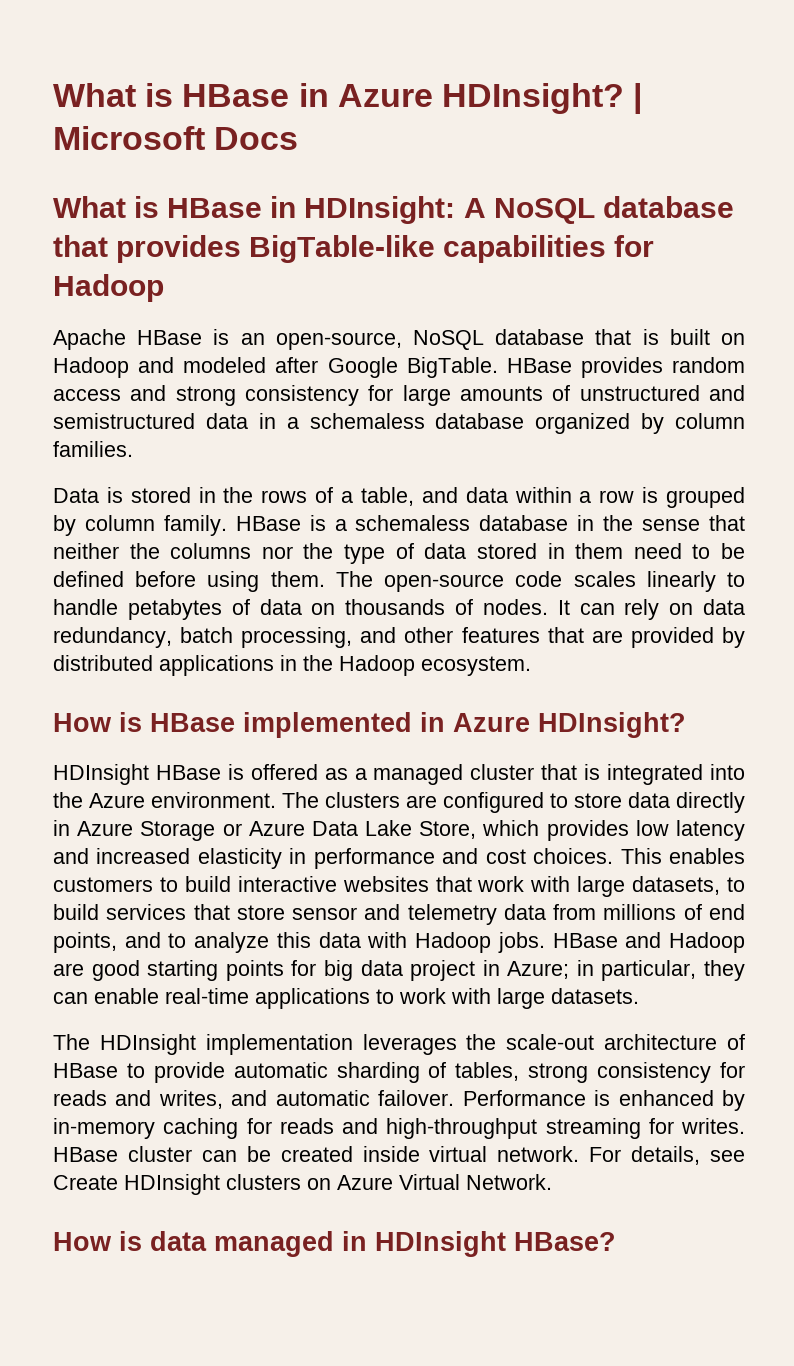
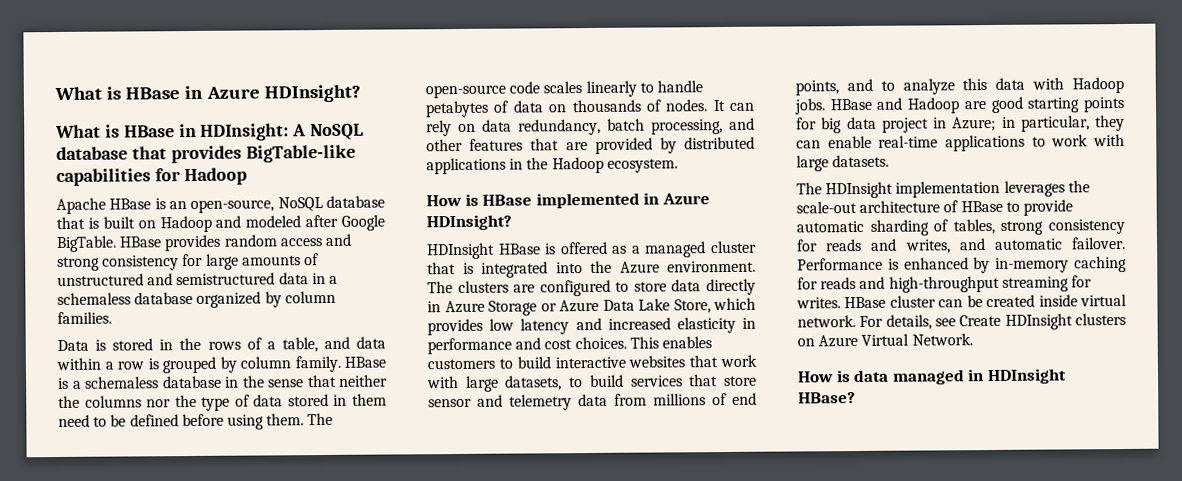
[633,83,644,114] [53,126,299,150] | Microsoft Docs -> (361, 93) none

